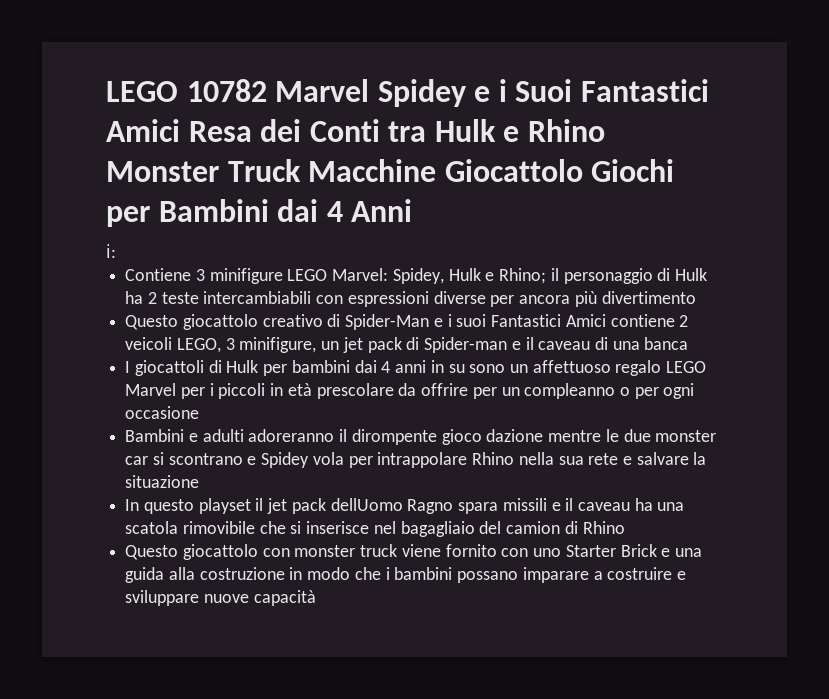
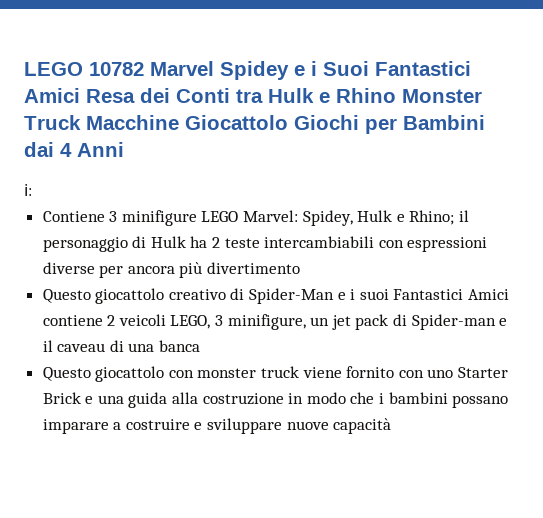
[125,360,707,376] [125,383,695,399] [125,406,200,419] [125,429,717,445] [125,452,707,468] [125,475,200,488] [125,498,685,514] [125,521,625,537] // I giocattoli di Hulk per bambini dai 4 anni in su sono un affettuoso regalo LEGO Marvel per i piccoli in età prescolare da offrire per un compleanno o per ogni occasione // Bambini e adulti adoreranno il dirompente gioco dazione mentre le due monster car si scontrano e Spidey vola per intrappolare Rhino nella sua rete e salvare la situazione // In questo playset il jet pack dellUomo Ragno spara missili e il caveau ha una scatola rimovibile che si inserisce nel bagagliaio del camion di Rhino -> (201, 346) none

